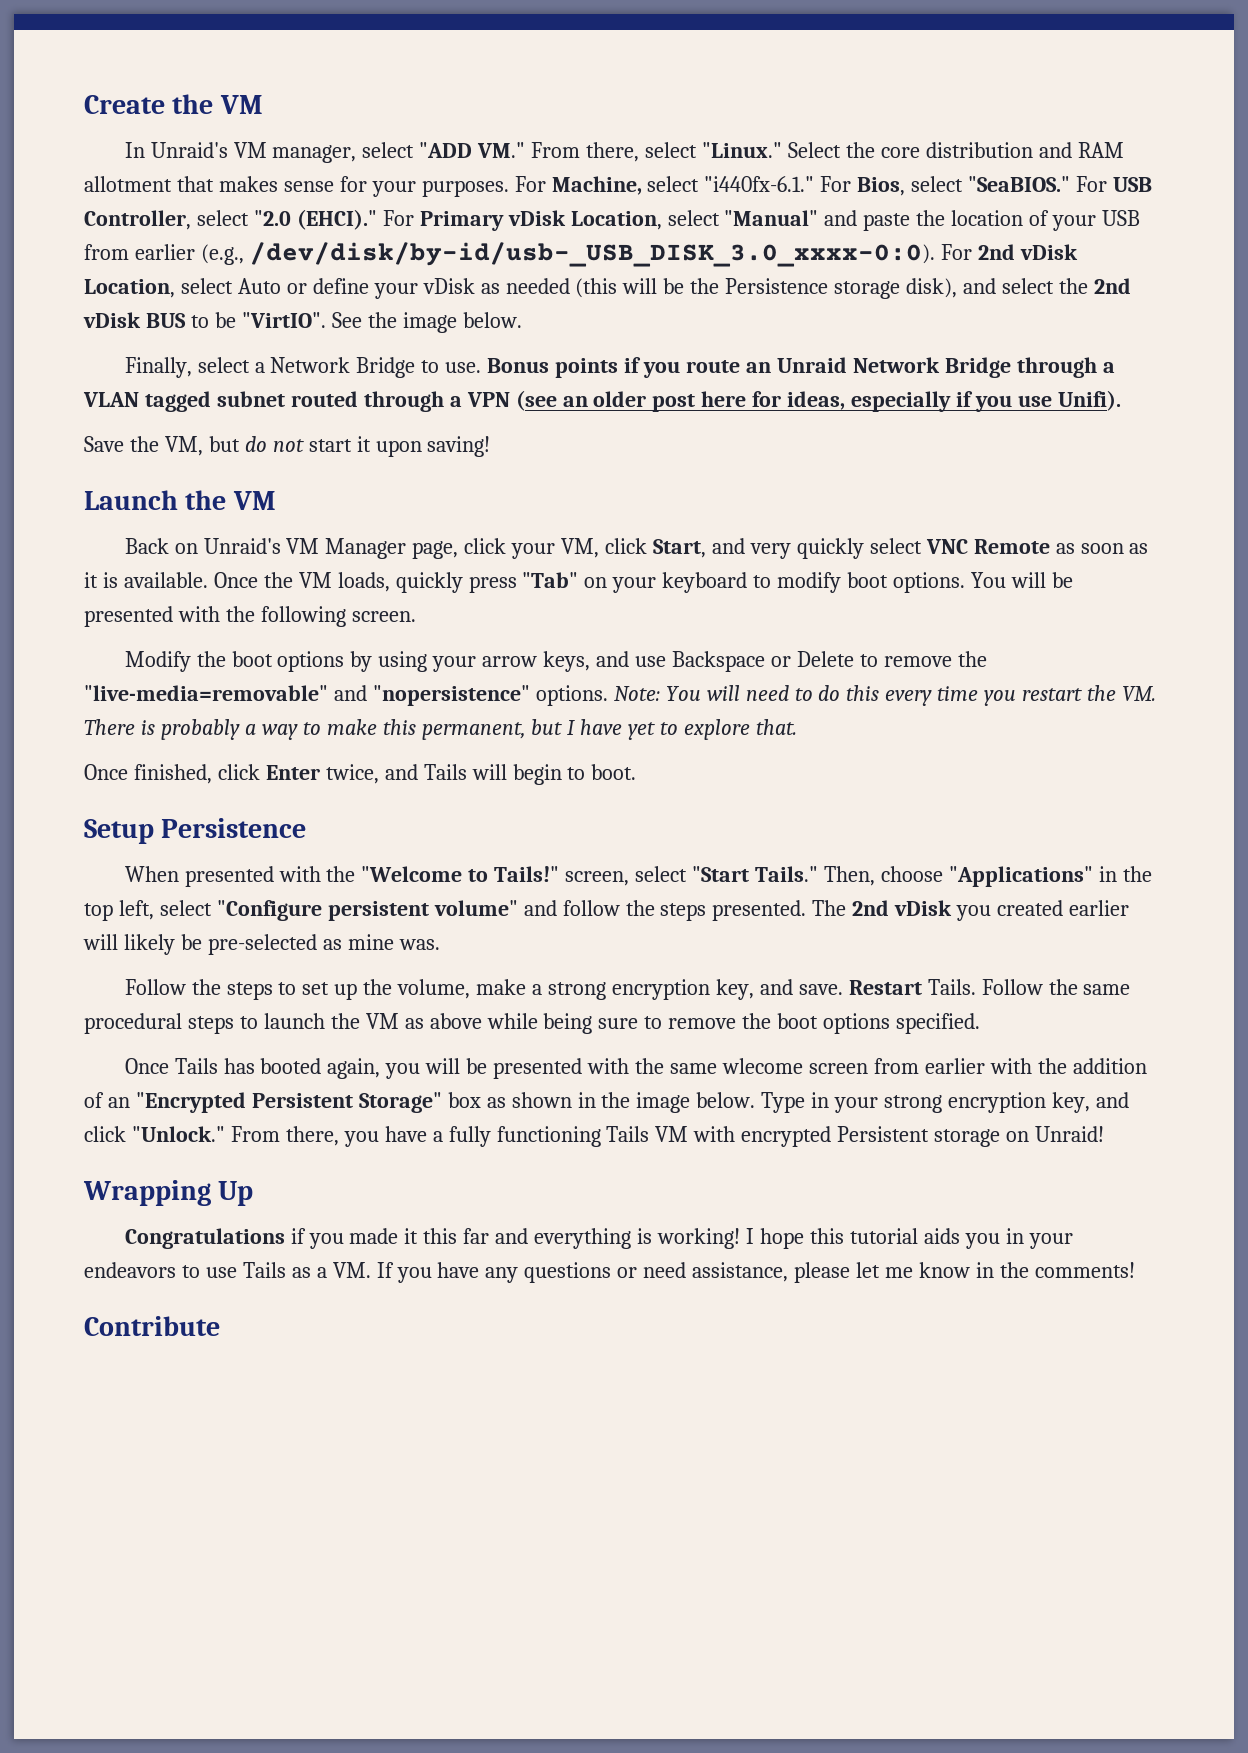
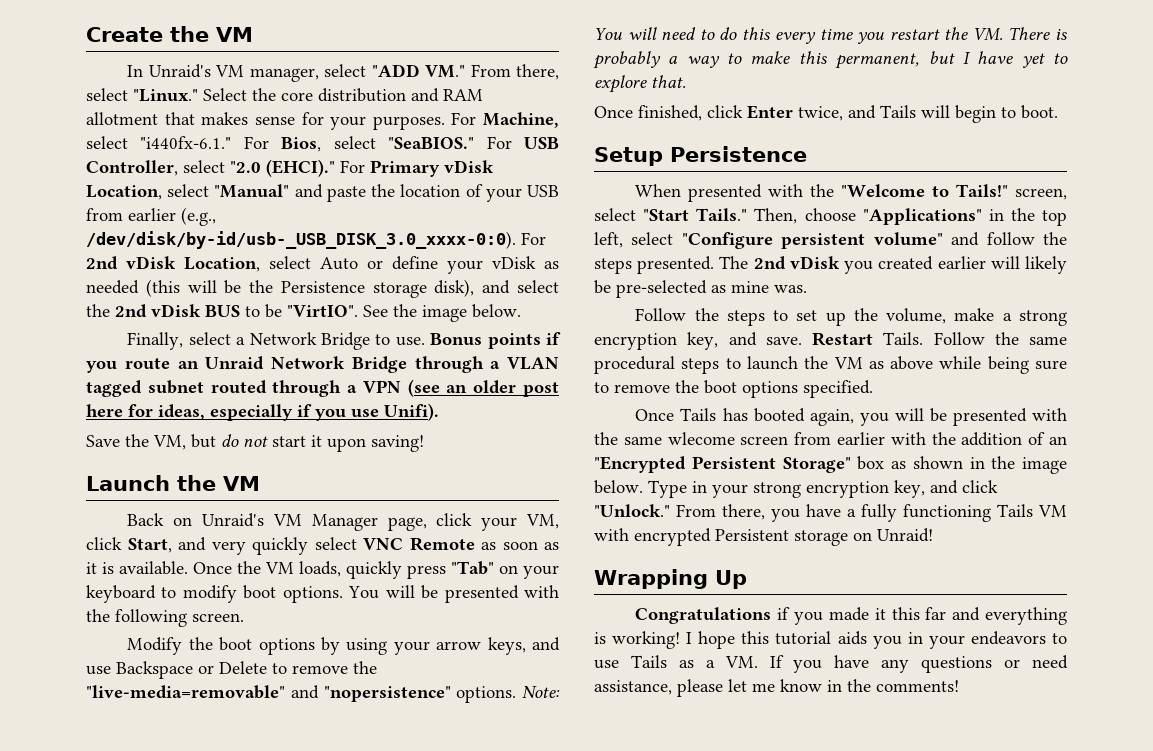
[84,1316,220,1336] // Contribute -> (959, 686) none

